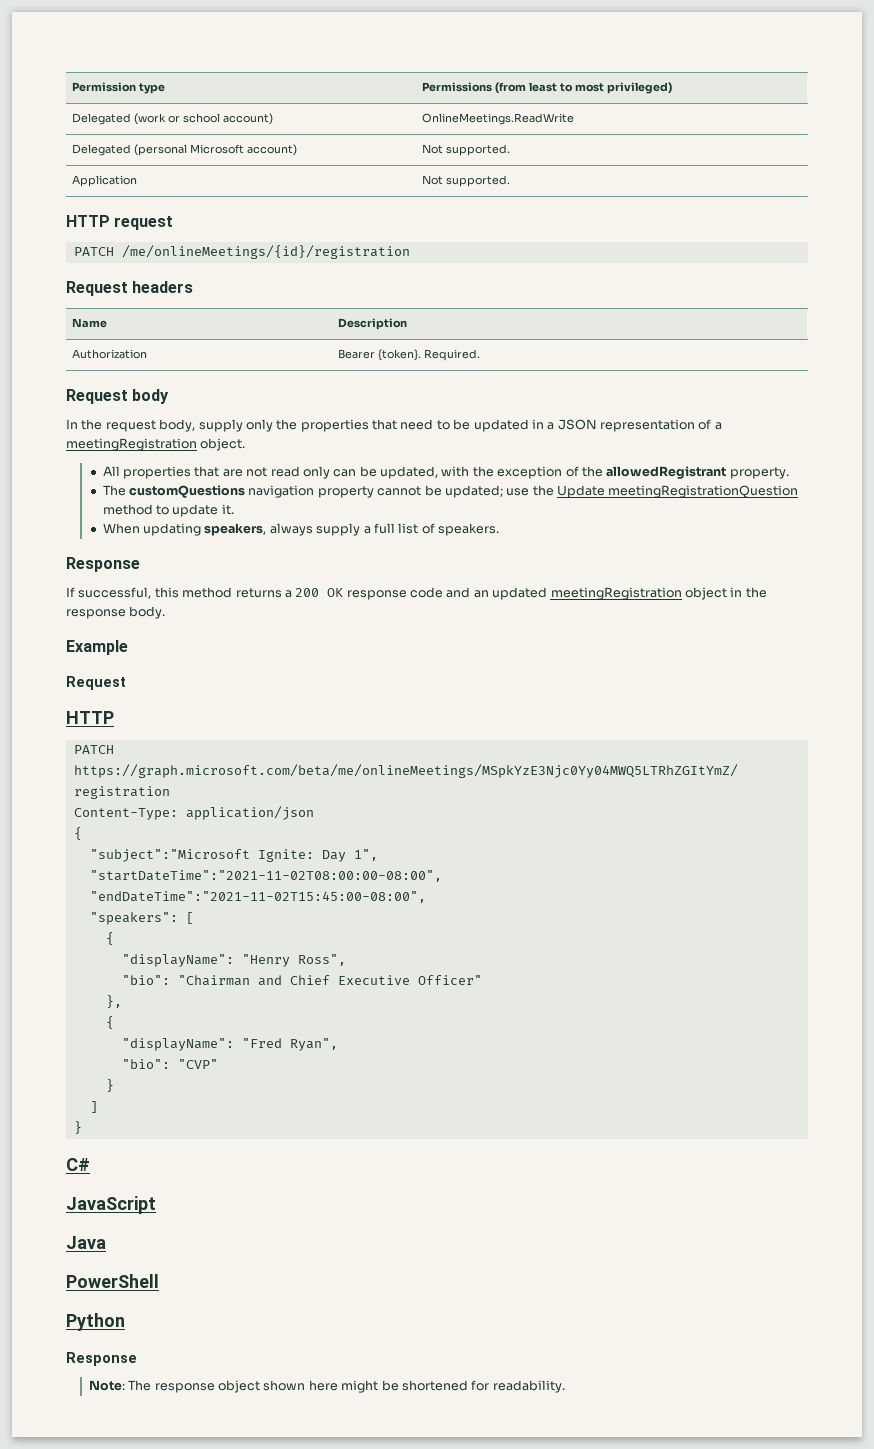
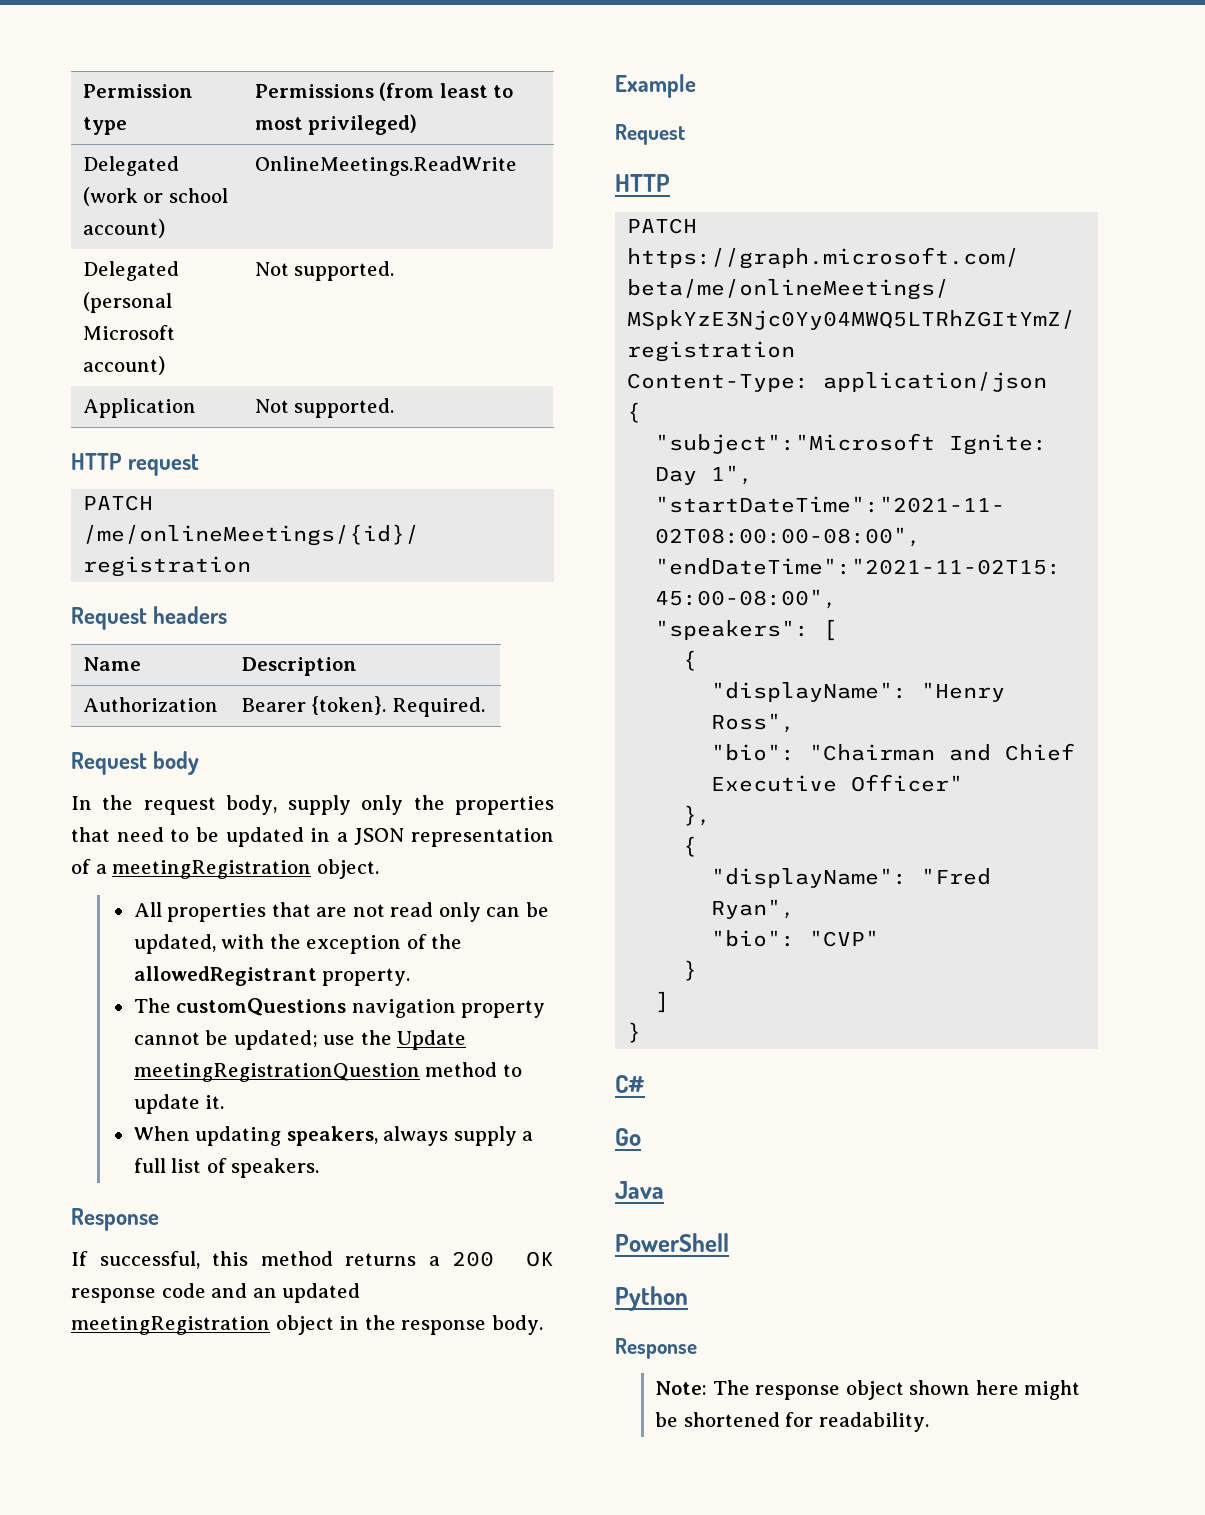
[66,1196,156,1214] JavaScript -> [615,1128,641,1146] Go

